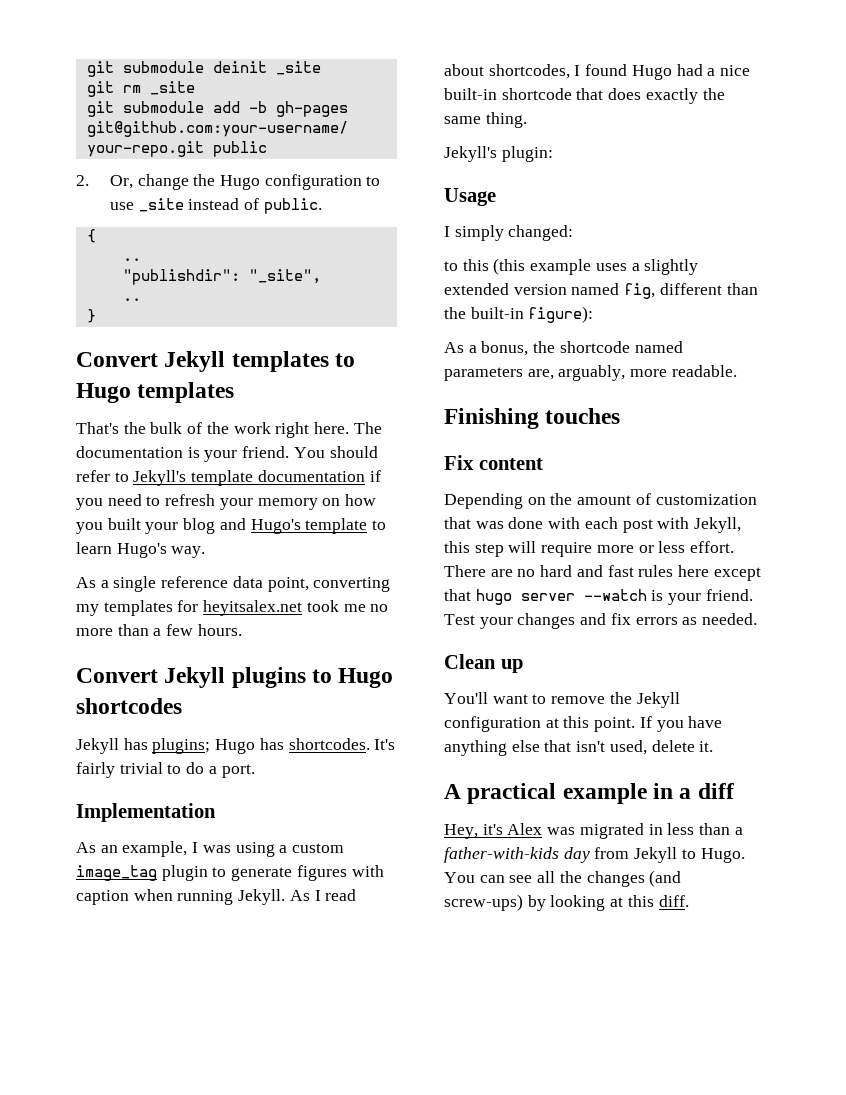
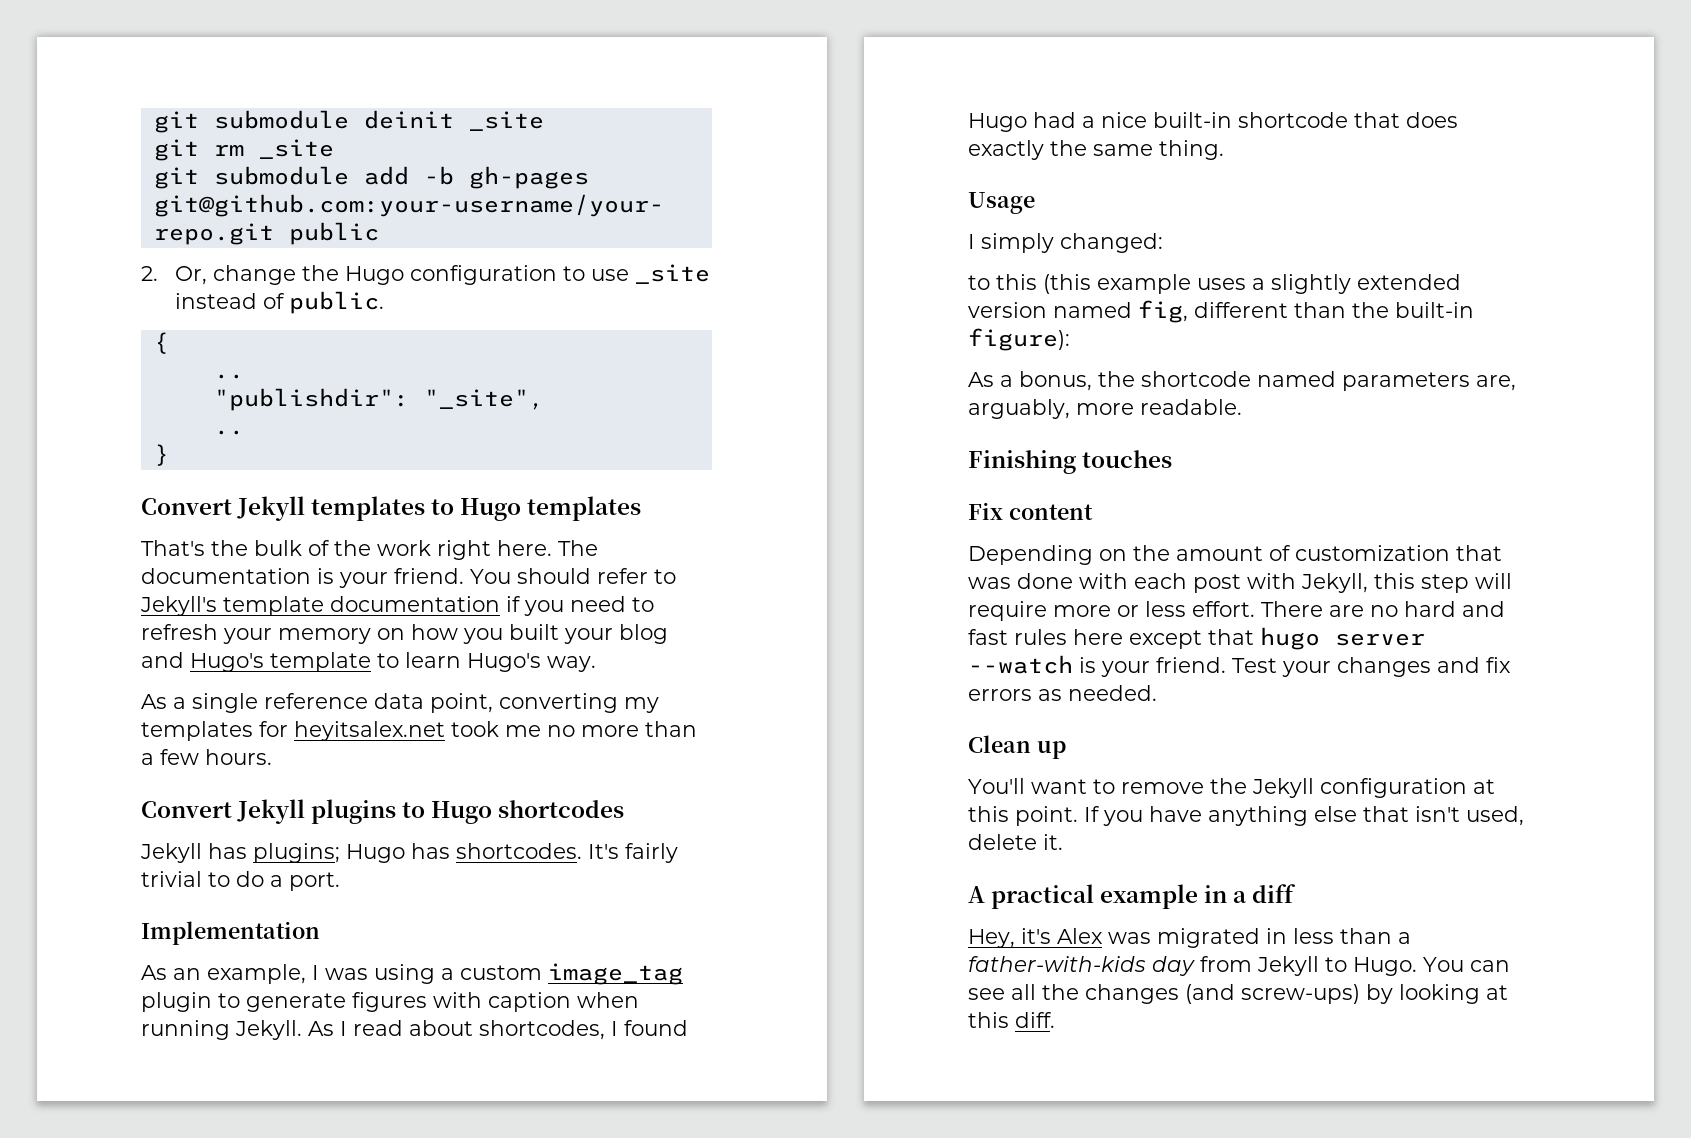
[444,146,553,162] // Jekyll's plugin: -> (1224, 150) none

